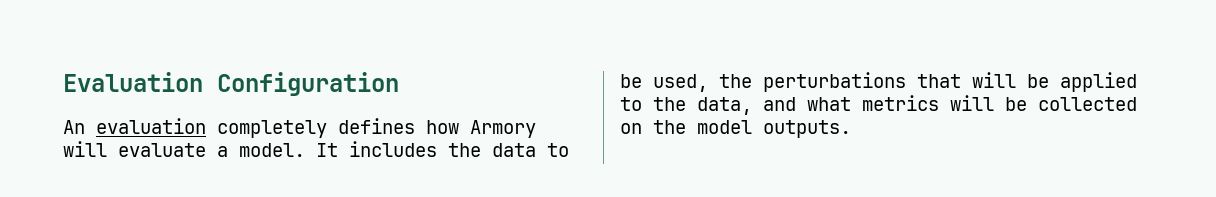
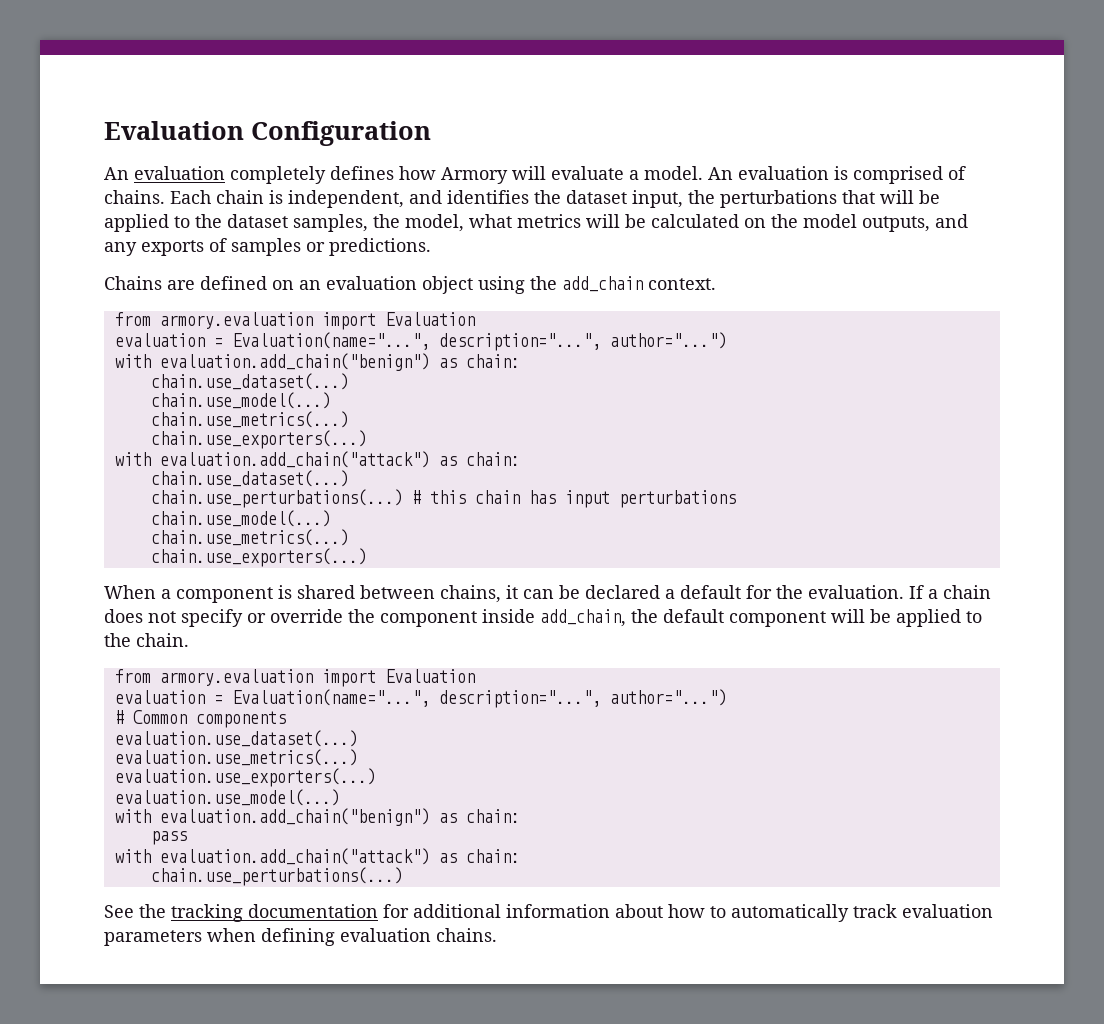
[316,141,569,157] [620,74,708,92] It includes the data to be used, -> [708,166,966,184] [104,190,683,208] An evaluation is comprised of chains. Each chain is independent, and identifies the dataset input,
[697,97,796,115] data, and -> [227,214,464,232] dataset samples, the model,
[1038,97,1137,111] collected -> [651,214,739,228] calculated
[763,120,851,138] outputs. -> [862,214,968,232] [104,238,431,256] [104,276,716,294] [114,312,475,330] [114,332,727,351] [114,353,520,371] [150,373,349,390] [150,392,331,409] [150,411,349,428] [150,430,367,449] [114,451,520,468] [150,470,349,487] [150,489,736,508] [150,510,331,527] [150,529,349,546] [150,548,367,567] [104,585,991,603] [104,609,982,627] [104,633,189,647] [114,669,475,687] [114,689,727,708] [114,710,286,728] [114,730,358,747] [114,749,358,766] [114,768,376,787] [114,789,340,806] [114,808,520,826] [150,831,187,845] [114,848,520,865] [150,867,403,886] [104,904,993,922] [104,928,497,946] outputs, and any exports of samples or predictions. // Chains are defined on an evaluation object using the add_chain context. // from armory.evaluation import Evaluation // evaluation = Evaluation(name="...", description="...", author="...") // with evaluation.add_chain("benign") as chain: // chain.use_dataset(...) // chain.use_model(...) // chain.use_metrics(...) // chain.use_exporters(...) // with evaluation.add_chain("attack") as chain: // chain.use_dataset(...) // chain.use_perturbations(...) # this chain has input perturbations // chain.use_model(...) // chain.use_metrics(...) // chain.use_exporters(...) // When a component is shared between chains, it can be declared a default for the evaluation. If a chain does not specify or override the component inside add_chain, the default component will be applied to the chain. // from armory.evaluation import Evaluation // evaluation = Evaluation(name="...", description="...", author="...") // # Common components // evaluation.use_dataset(...) // evaluation.use_metrics(...) // evaluation.use_exporters(...) // evaluation.use_model(...) // with evaluation.add_chain("benign") as chain: // pass // with evaluation.add_chain("attack") as chain: // chain.use_perturbations(...) // See the tracking documentation for additional information about how to automatically track evaluation parameters when defining evaluation chains.

